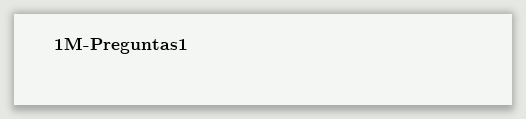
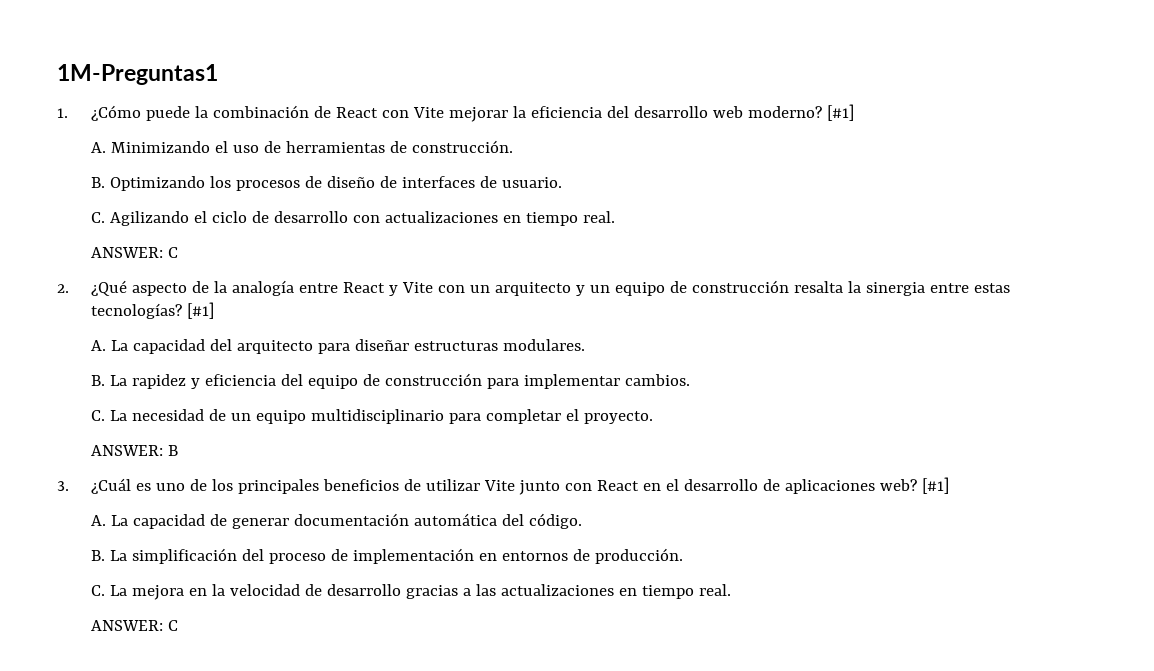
(188, 45) none -> [57,104,854,122] [90,140,513,153] [90,176,562,191] [90,211,615,226] [90,247,178,258] [57,280,1010,296] [90,302,214,319] [90,339,585,354] [90,373,690,389] [90,409,653,424] [90,445,178,456] [57,477,949,495] [90,513,582,529] [90,548,683,564] [90,584,731,600] [90,620,178,631] // 1. ¿Cómo puede la combinación de React con Vite mejorar la eficiencia del desarrollo web moderno? [#1] // A. Minimizando el uso de herramientas de construcción. // B. Optimizando los procesos de diseño de interfaces de usuario. // C. Agilizando el ciclo de desarrollo con actualizaciones en tiempo real. // ANSWER: C // 2. ¿Qué aspecto de la analogía entre React y Vite con un arquitecto y un equipo de construcción resalta la sinergia entre estas tecnologías? [#1] // A. La capacidad del arquitecto para diseñar estructuras modulares. // B. La rapidez y eficiencia del equipo de construcción para implementar cambios. // C. La necesidad de un equipo multidisciplinario para completar el proyecto. // ANSWER: B // 3. ¿Cuál es uno de los principales beneficios de utilizar Vite junto con React en el desarrollo de aplicaciones web? [#1] // A. La capacidad de generar documentación automática del código. // B. La simplificación del proceso de implementación en entornos de producción. // C. La mejora en la velocidad de desarrollo gracias a las actualizaciones en tiempo real. // ANSWER: C

